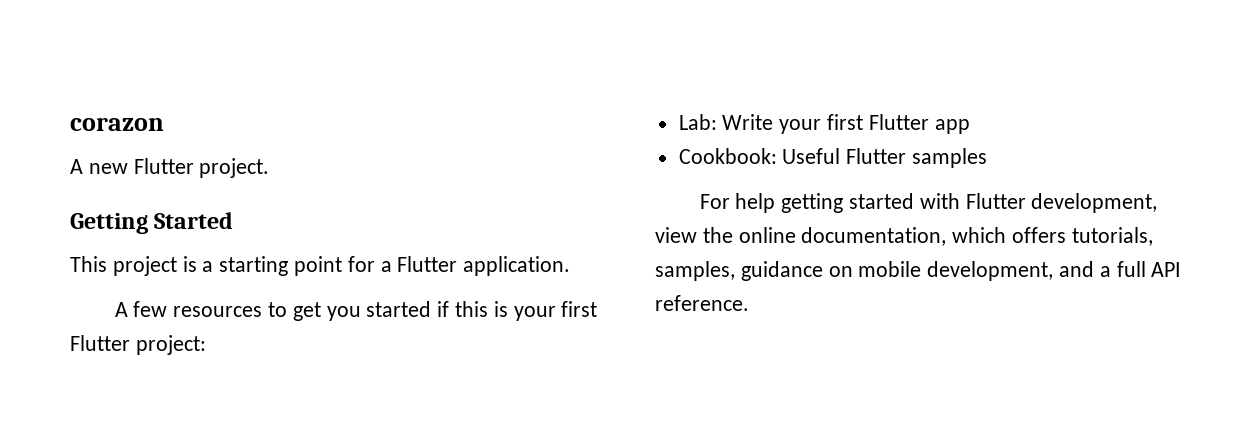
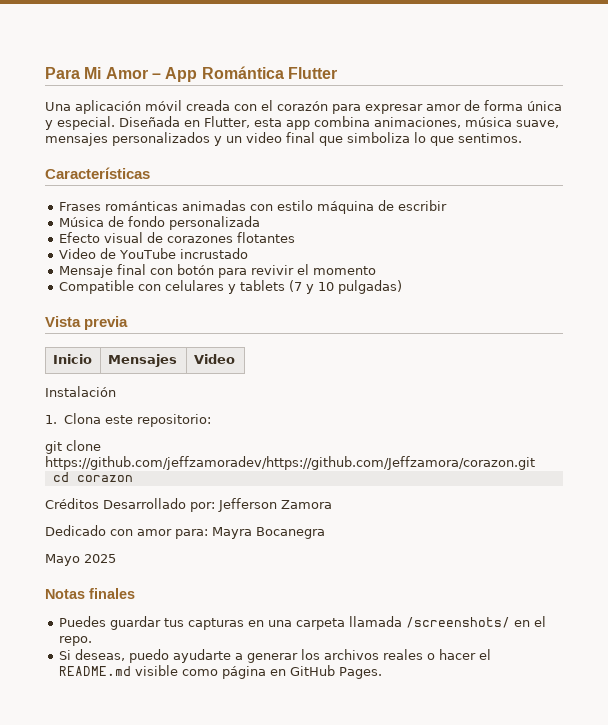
[70,117,164,131] [70,158,270,178] [70,212,234,234] [70,256,571,276] [114,301,598,321] [70,335,206,355] [678,114,970,134] [678,148,988,168] [699,193,1158,213] [655,227,1153,246] [655,261,1182,281] [655,295,749,311] corazon // A new Flutter project. // Getting Started // This project is a starting point for a Flutter application. // A few resources to get you started if this is your first Flutter project: // Lab: Write your first Flutter app // Cookbook: Useful Flutter samples // For help getting started with Flutter development, view the online documentation, which offers tutorials, samples, guidance on mobile development, and a full API reference. -> [45,66,337,82] [45,100,562,114] [45,116,559,130] [45,132,522,146] [45,167,150,179] [59,200,448,214] [59,216,261,230] [59,232,296,243] [59,248,249,259] [59,264,377,278] [59,280,403,294] [45,316,129,330] [52,354,92,364] [107,354,177,367] [193,354,235,364] [45,386,116,397] [45,413,211,427] [45,440,101,454] [45,456,535,470] [52,472,133,482] [45,498,332,512] [45,525,325,539] [45,554,116,566] [45,588,135,599] [59,616,547,630] [59,636,93,646] [59,649,492,663] [59,665,383,679] Para Mi Amor – App Romántica Flutter // Una aplicación móvil creada con el corazón para expresar amor de forma única y especial. Diseñada en Flutter, esta app combina animaciones, música suave, mensajes personalizados y un video final que simboliza lo que sentimos. // Características // Frases románticas animadas con estilo máquina de escribir // Música de fondo personalizada // Efecto visual de corazones flotantes // Video de YouTube incrustado // Mensaje final con botón para revivir el momento // Compatible con celulares y tablets (7 y 10 pulgadas) // Vista previa // Inicio | Mensajes | Video // Instalación // 1. Clona este repositorio: // git clone https://github.com/jeffzamoradev/https://github.com/Jeffzamora/corazon.git // cd corazon // Créditos Desarrollado por: Jefferson Zamora // Dedicado con amor para: Mayra Bocanegra // Mayo 2025 // Notas finales // Puedes guardar tus capturas en una carpeta llamada /screenshots/ en el repo. // Si deseas, puedo ayudarte a generar los archivos reales o hacer el README.md visible como página en GitHub Pages.

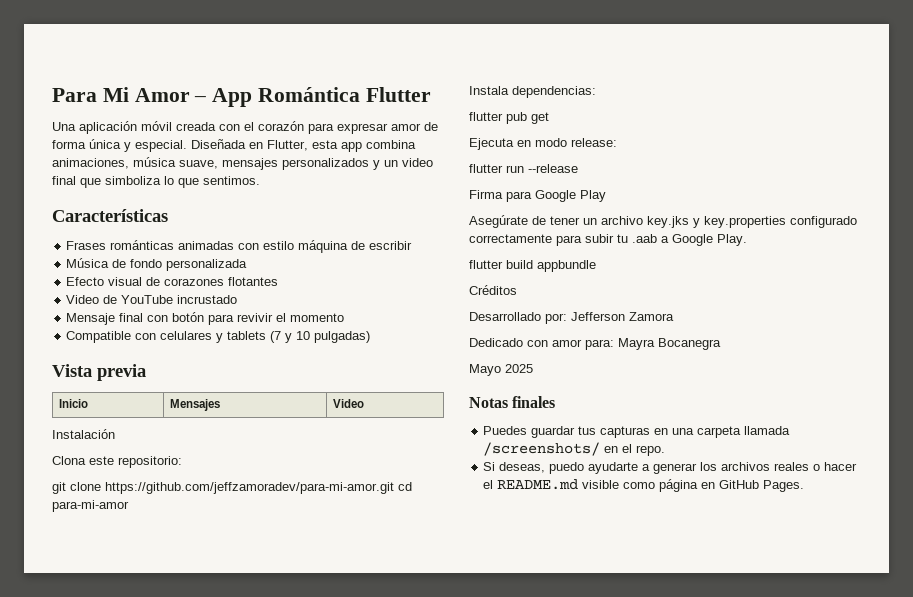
[45,415,57,424] 1. -> (115, 434) none
[45,456,535,470] [52,472,133,482] https://github.com/jeffzamoradev/https://github.com/Jeffzamora/corazon.git // cd corazon -> [105,482,412,494] [52,500,129,512] [469,86,596,98] [469,112,549,124] [469,138,617,150] [469,164,578,173] [469,190,606,202] [469,215,857,228] [469,234,747,246] [469,260,596,272] https://github.com/jeffzamoradev/para-mi-amor.git cd para-mi-amor // Instala dependencias: // flutter pub get // Ejecuta en modo release: // flutter run --release // Firma para Google Play // Asegúrate de tener un archivo key.jks y key.properties configurado correctamente para subir tu .aab a Google Play. // flutter build appbundle
(99, 503) none -> (517, 290) //

